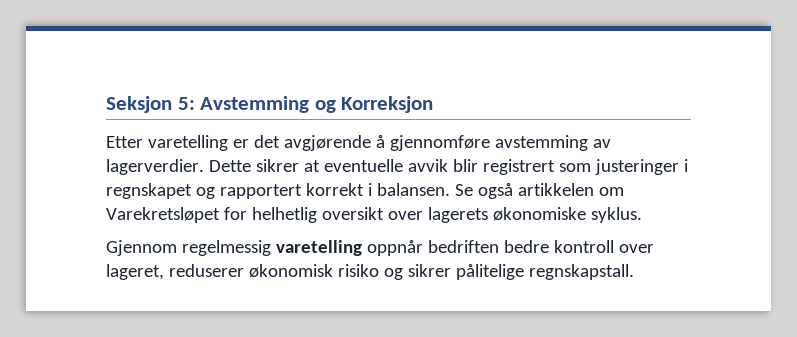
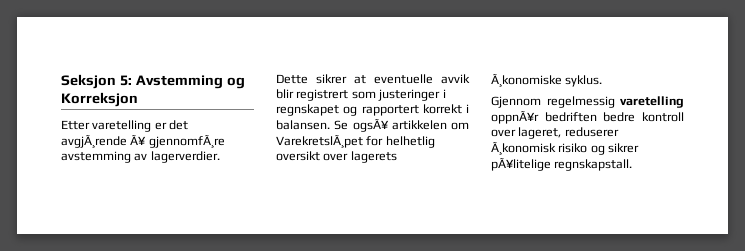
[283,135,490,151] avgjørende å gjennomføre -> [61,134,225,148] avgjÃ¸rende Ã¥ gjennomfÃ¸re
[477,183,513,199] også -> [352,118,389,132] ogsÃ¥
[106,207,220,223] Varekretsløpet -> [276,134,363,148] VarekretslÃ¸pet
[492,207,586,221] økonomiske -> [491,73,562,87] Ã¸konomiske
[366,240,423,256] oppnår -> [491,110,539,124] oppnÃ¥r
[248,264,333,278] økonomisk -> [491,141,556,155] Ã¸konomisk
[455,264,524,280] pålitelige -> [491,157,551,171] pÃ¥litelige

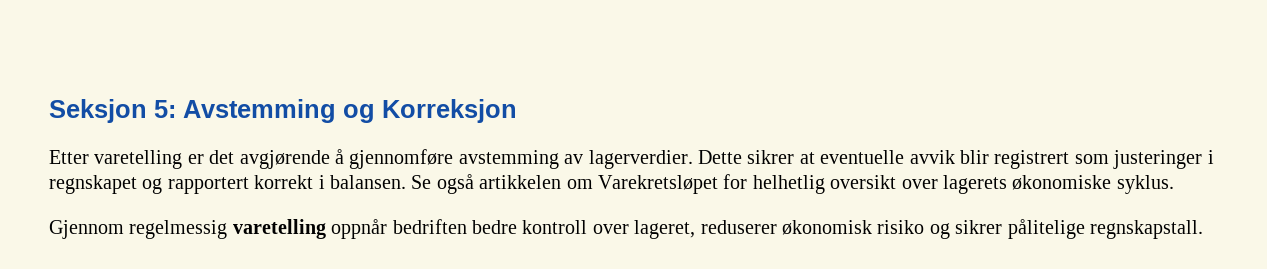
[61,134,225,148] avgjÃ¸rende Ã¥ gjennomfÃ¸re -> [239,149,454,169] avgjørende å gjennomføre
[352,118,389,132] ogsÃ¥ -> [436,174,474,194] også
[276,134,363,148] VarekretslÃ¸pet -> [597,175,718,194] Varekretsløpet
[491,73,562,87] Ã¸konomiske -> [1012,175,1112,190] økonomiske
[491,110,539,124] oppnÃ¥r -> [331,219,388,239] oppnår
[491,141,556,155] Ã¸konomisk -> [781,220,872,235] økonomisk
[491,157,551,171] pÃ¥litelige -> [1007,219,1085,239] pålitelige

